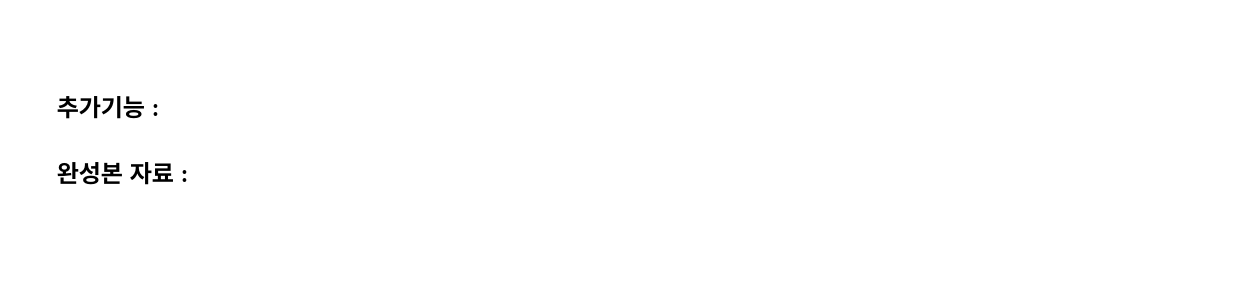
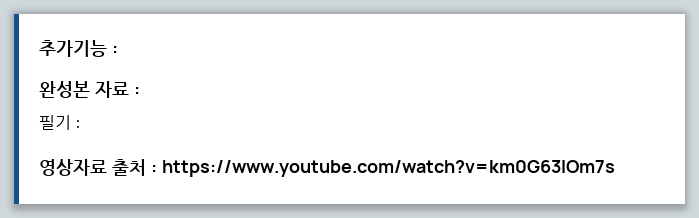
(188, 176) none -> [39,115,80,130] [39,159,615,177] // 필기 : // 영상자료 출처 : https://www.youtube.com/watch?v=km0G63lOm7s

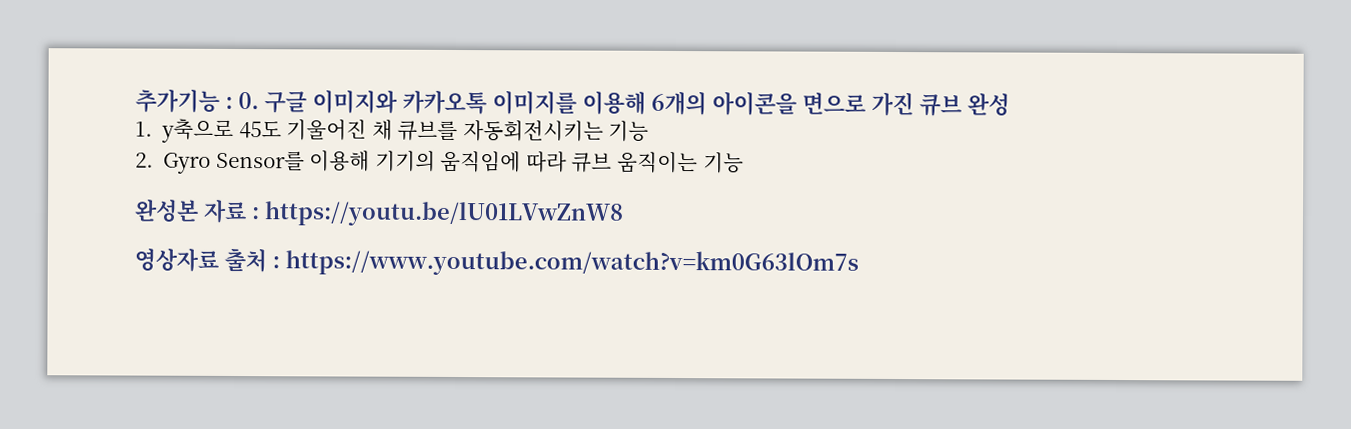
(118, 49) none -> [238,89,1010,117] [135,118,650,143] [135,150,744,174] 0. 구글 이미지와 카카오톡 이미지를 이용해 6개의 아이콘을 면으로 가진 큐브 완성 // 1. y축으로 45도 기울어진 채 큐브를 자동회전시키는 기능 // 2. Gyro Sensor를 이용해 기기의 움직임에 따라 큐브 움직이는 기능
[39,115,80,130] // 필기 : -> [264,201,624,227] https://youtu.be/lU01LVwZnW8

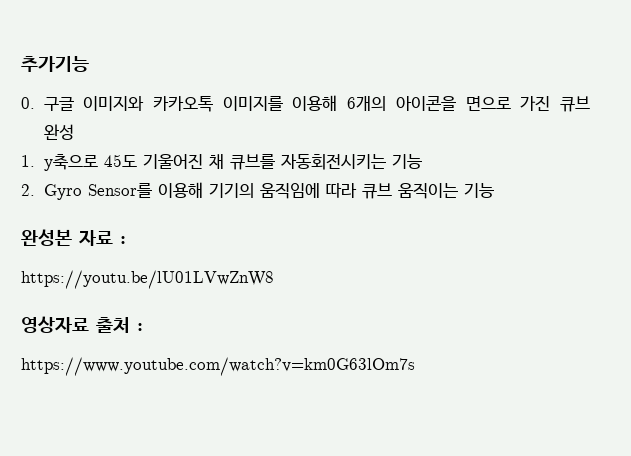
[225,96,233,109] : -> (89, 64) //
(260, 213) none -> (126, 240) //
(280, 262) none -> (143, 327) //

